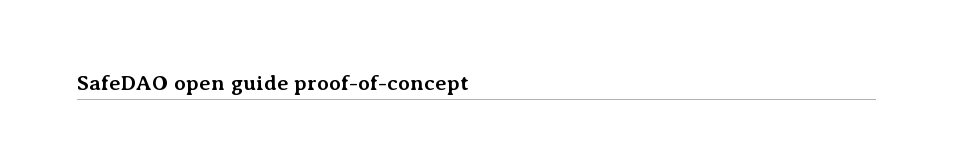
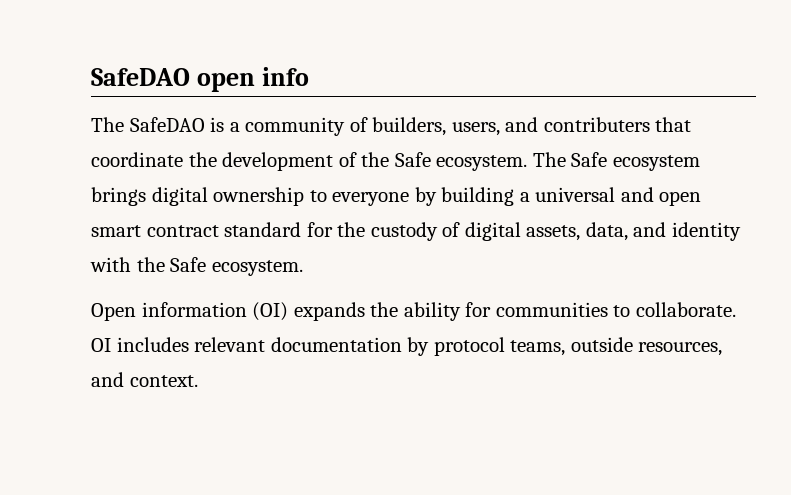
[230,75,470,95] guide proof-of-concept -> [262,67,310,86] [91,117,692,136] [91,152,700,171] [91,187,702,206] [91,222,741,241] [90,257,303,276] [91,302,736,321] [91,337,723,356] [91,372,198,387] info // The SafeDAO is a community of builders, users, and contributers that coordinate the development of the Safe ecosystem. The Safe ecosystem brings digital ownership to everyone by building a universal and open smart contract standard for the custody of digital assets, data, and identity with the Safe ecosystem. // Open information (OI) expands the ability for communities to collaborate. OI includes relevant documentation by protocol teams, outside resources, and context.

